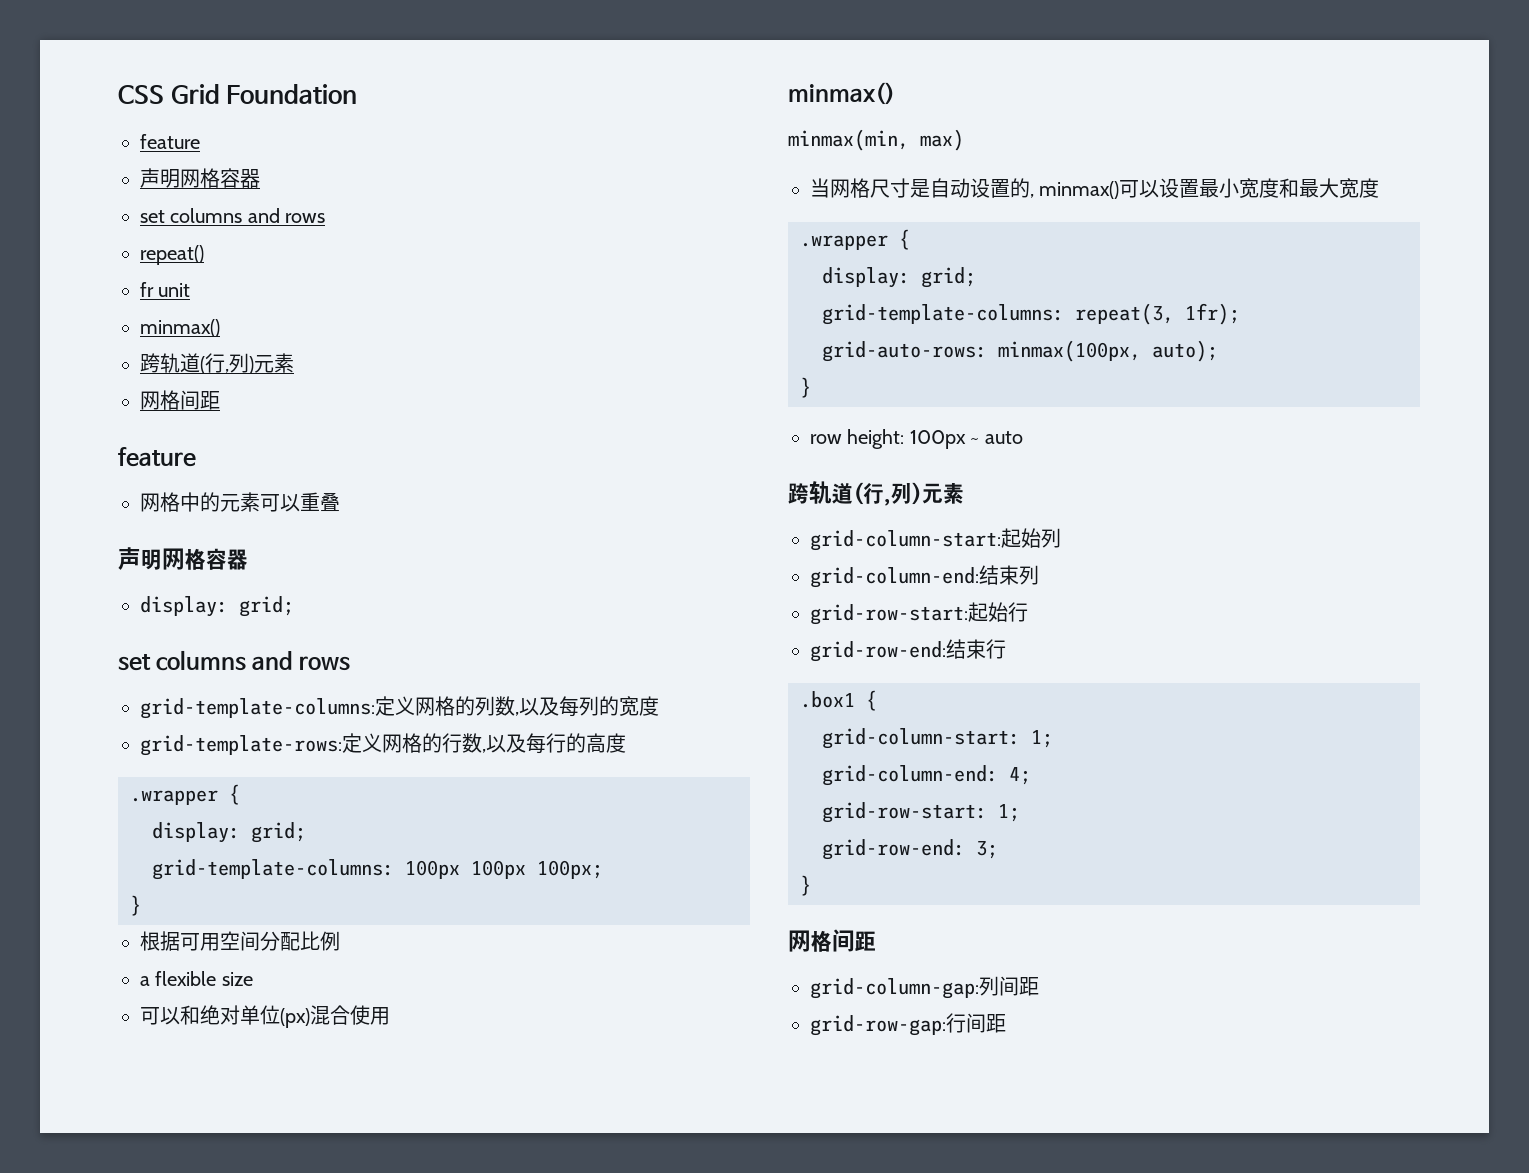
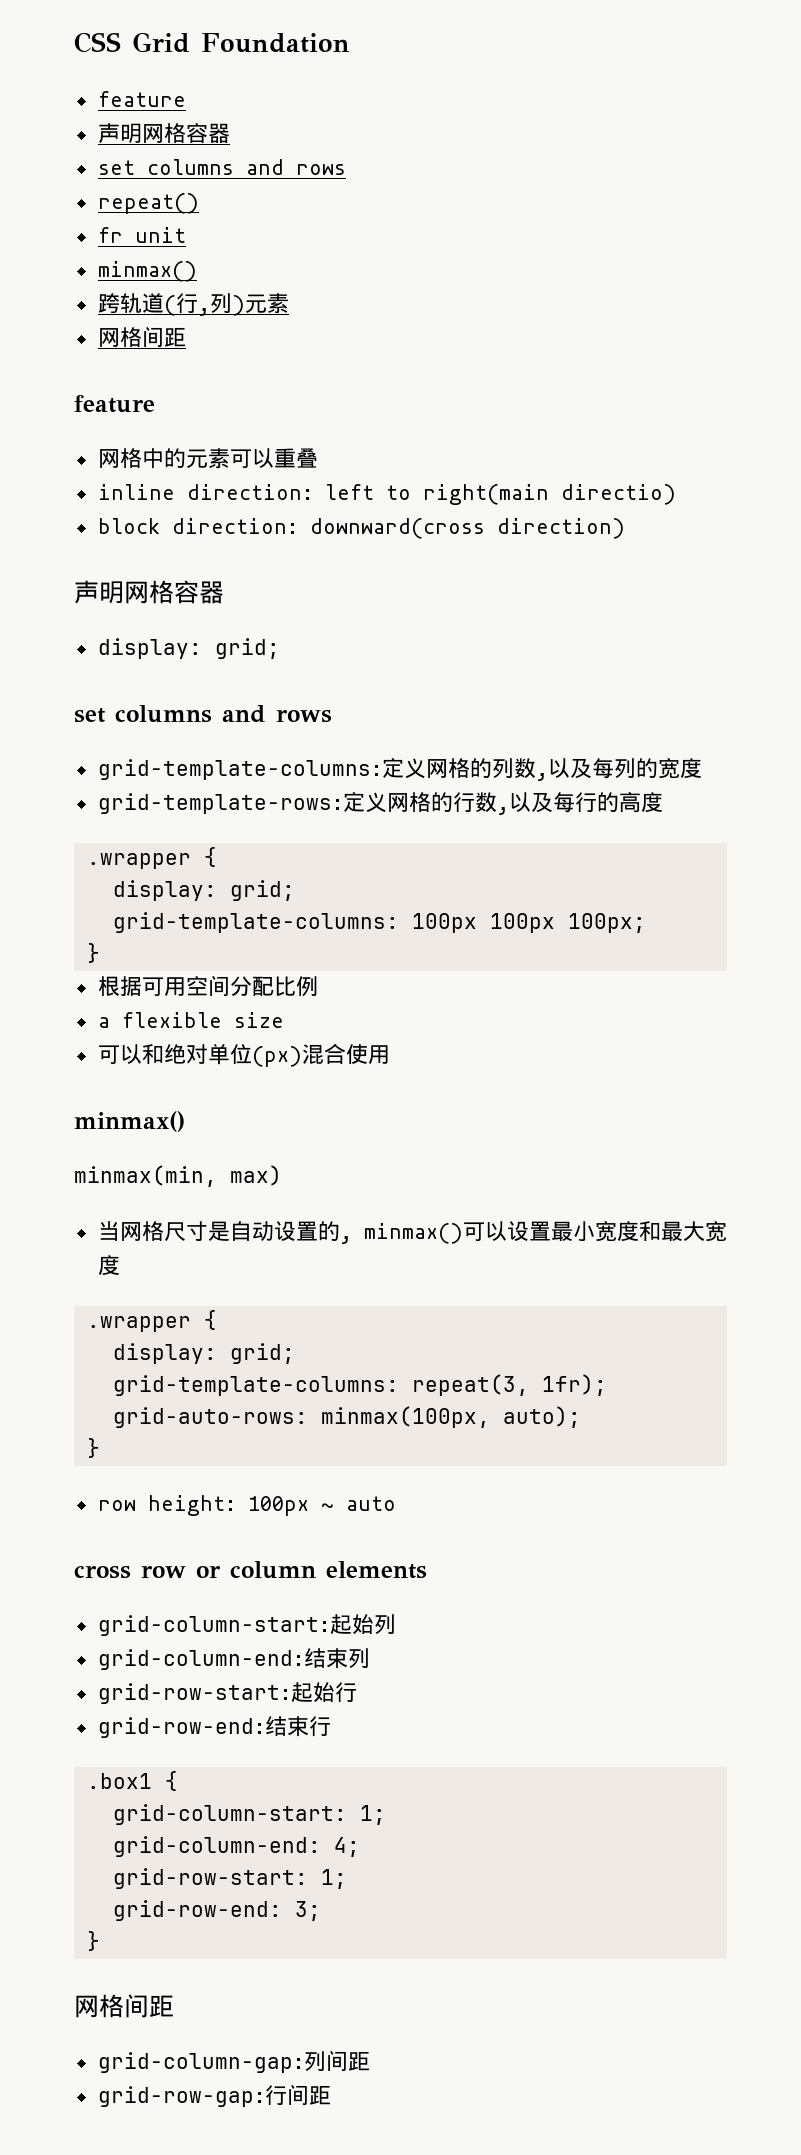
(340, 502) none -> [97,484,676,505] [97,518,625,539] // inline direction: left to right(main directio) // block direction: downward(cross direction)
[788,481,964,506] 跨轨道(行,列)元素 -> [74,1561,427,1579] cross row or column elements

